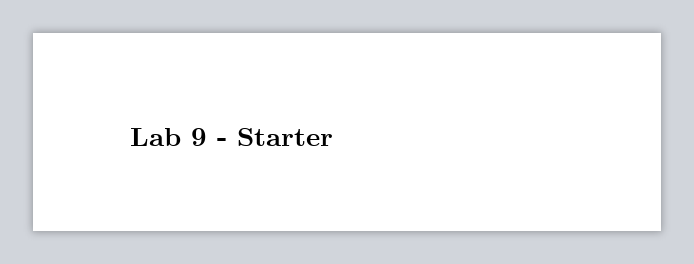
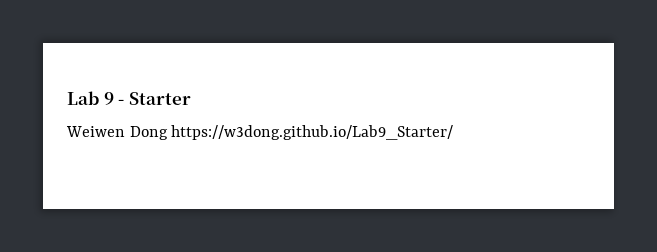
(333, 137) none -> [66,125,454,140] // Weiwen Dong https://w3dong.github.io/Lab9_Starter/

